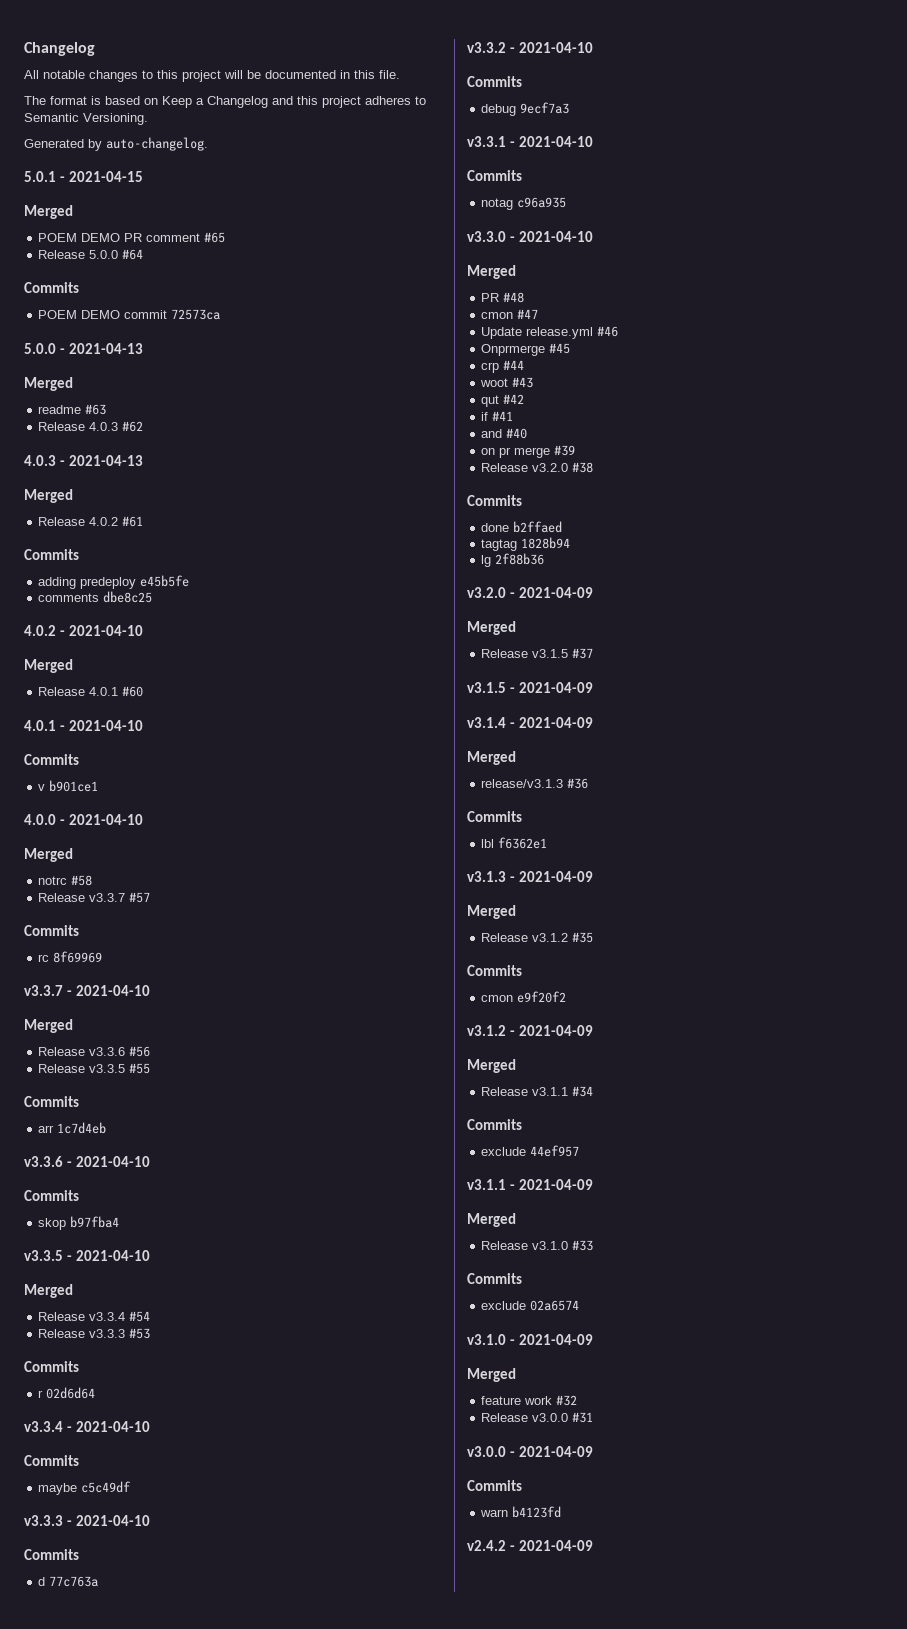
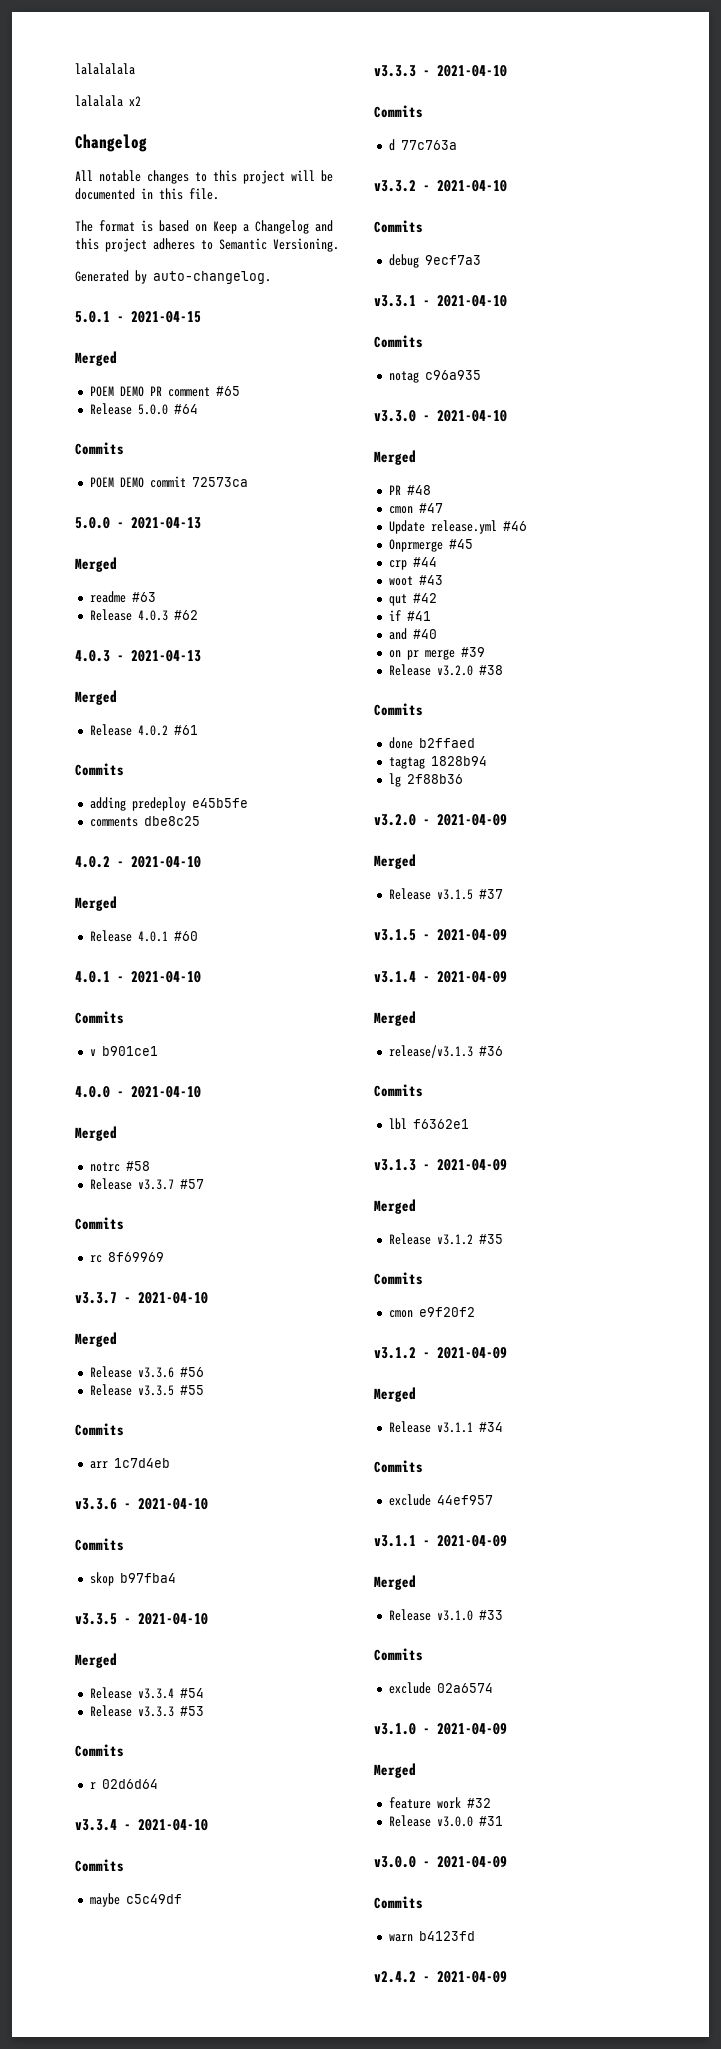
(24, 49) none -> [75,63,135,75] [75,95,141,107] lalalalala // lalalala x2 //

